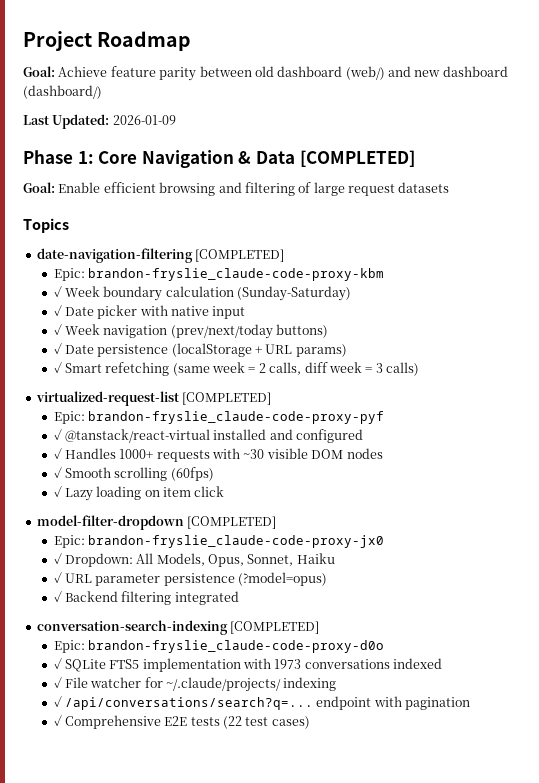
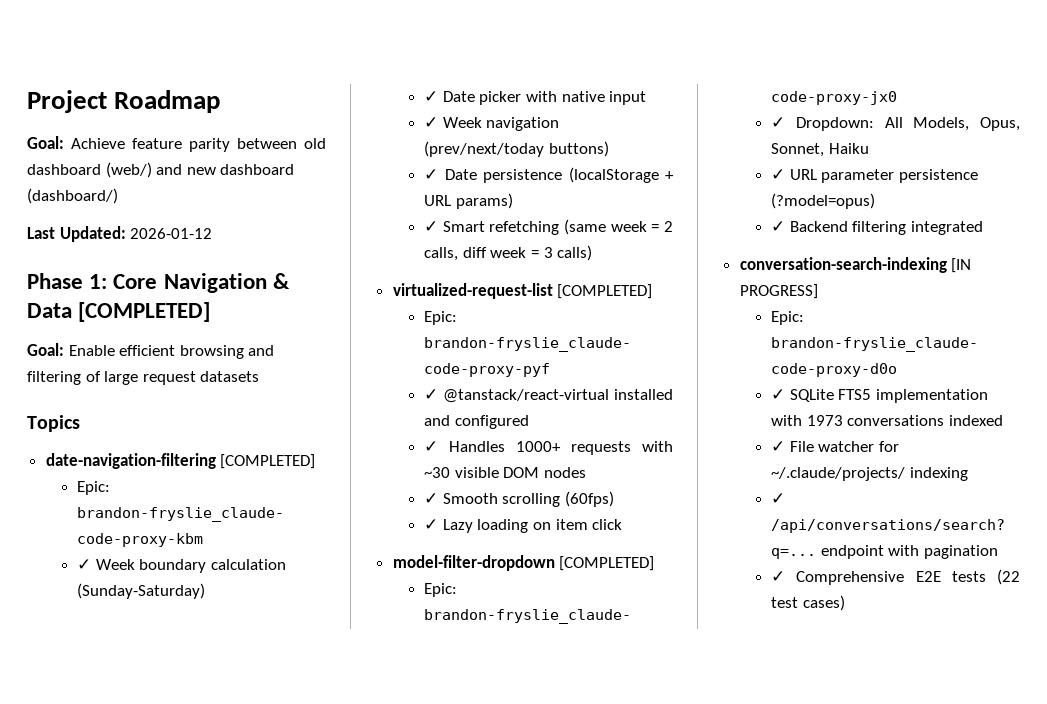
[112,115,176,125] 2026-01-09 -> [130,228,213,239] 2026-01-12
[230,621,320,634] [COMPLETED] -> [951,258,972,273] [739,284,818,299] [IN PROGRESS]

